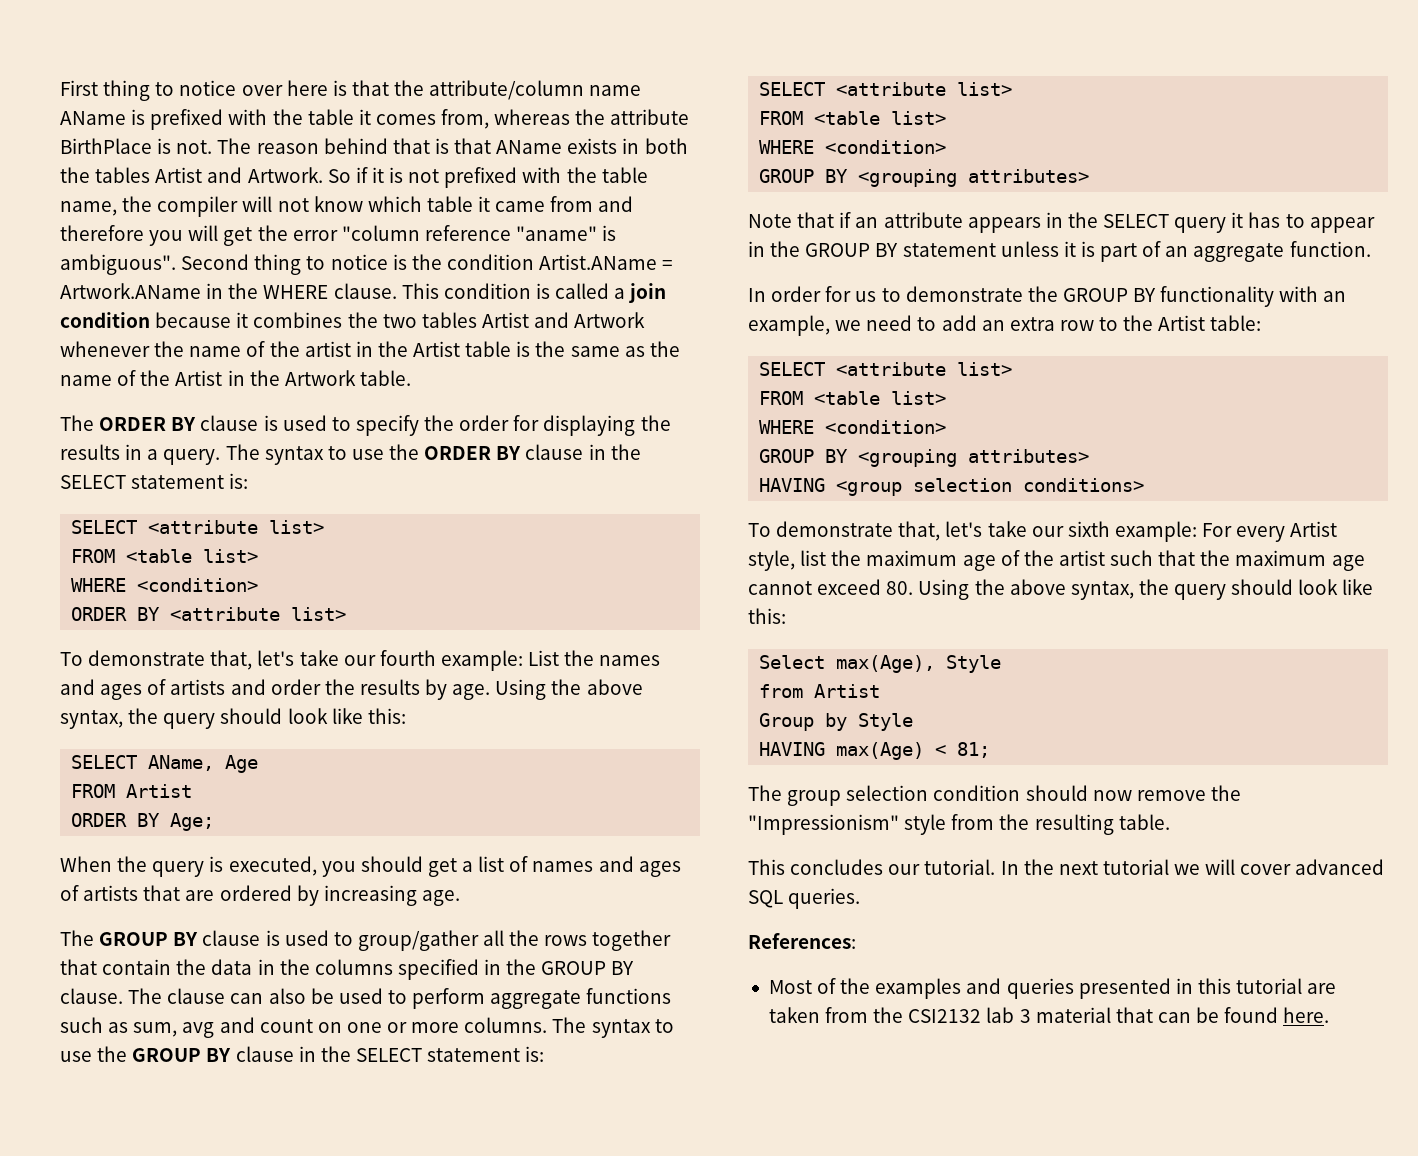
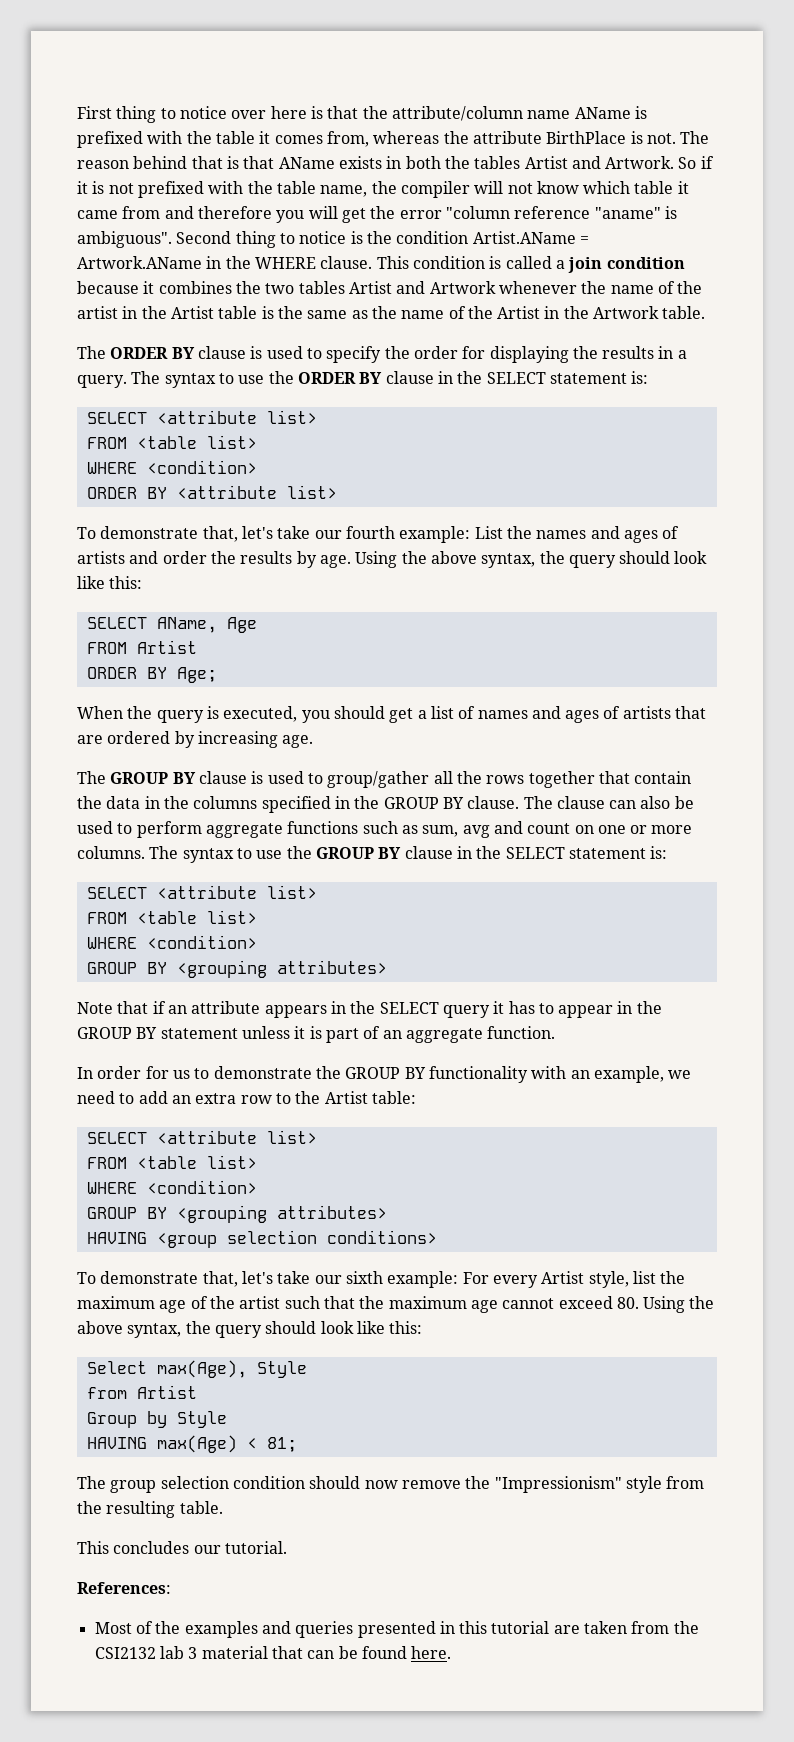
[1000,859,1385,875] [748,888,861,909] In the next tutorial we will cover advanced SQL queries. -> (287, 1547) none

